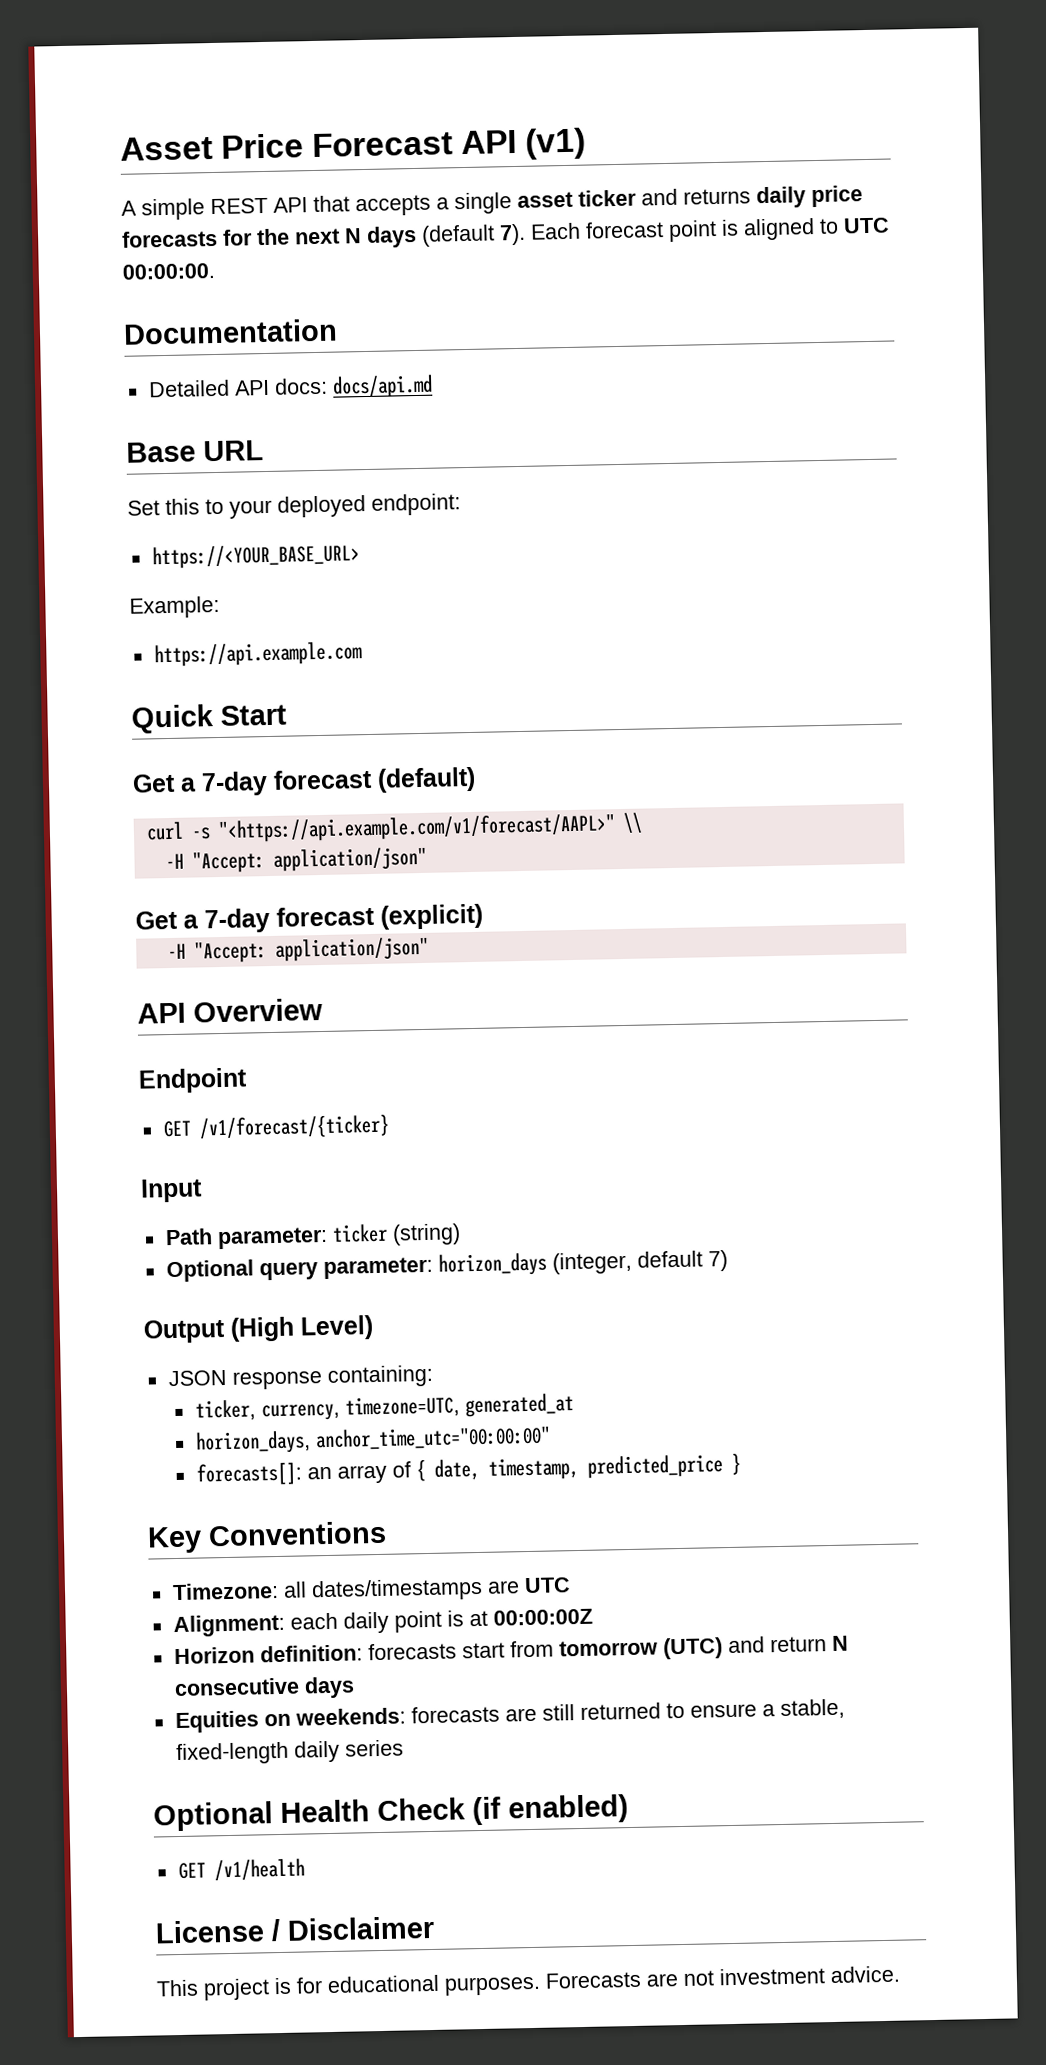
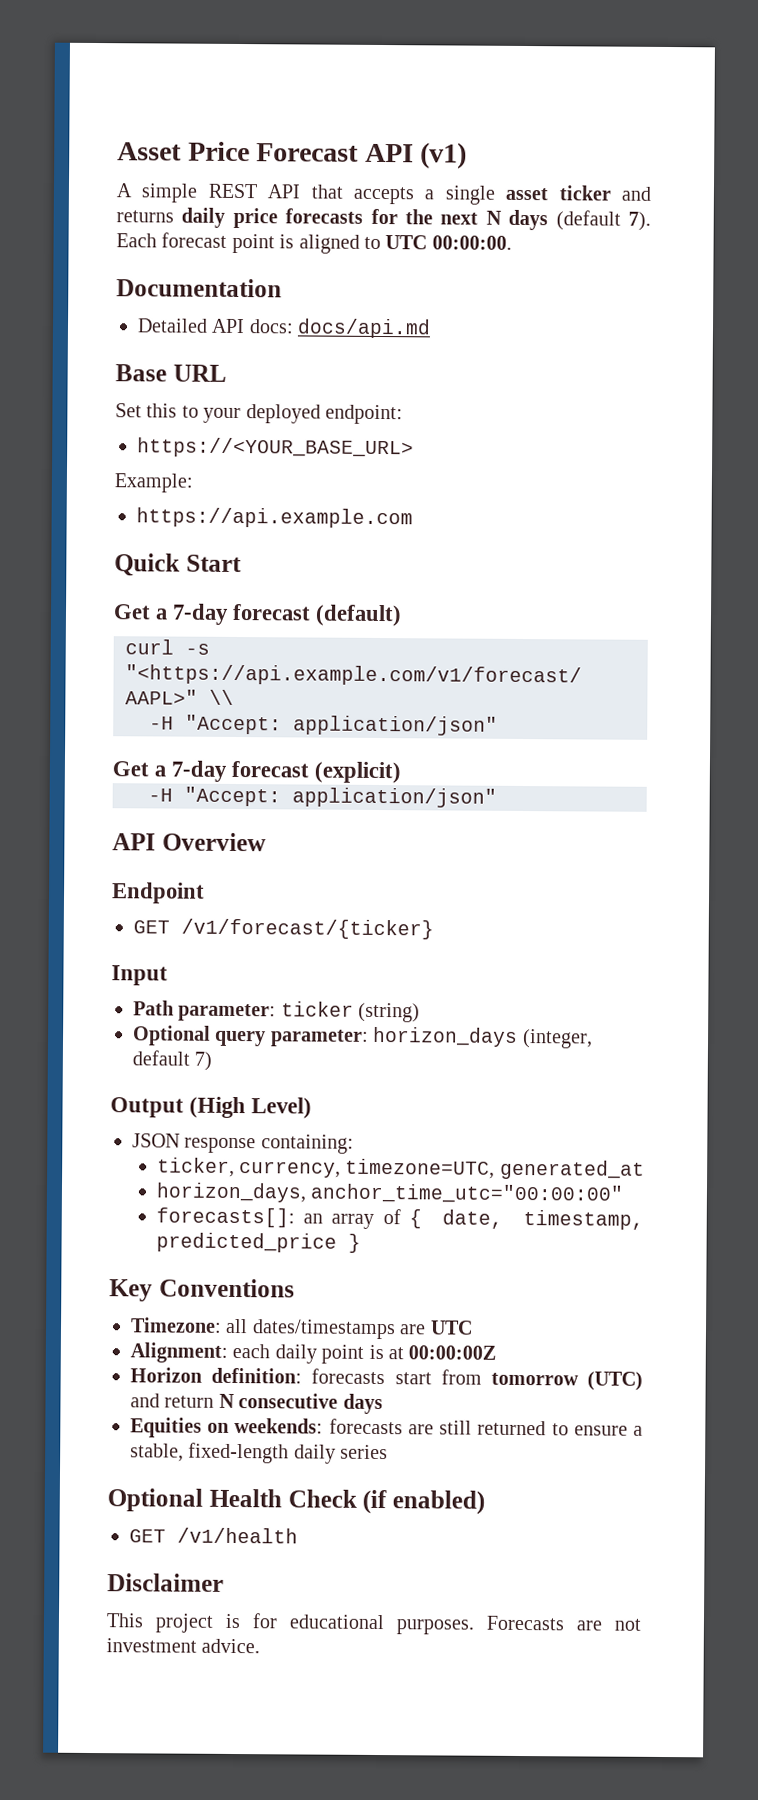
[155,1919,281,1944] License / -> (298, 1535) none

